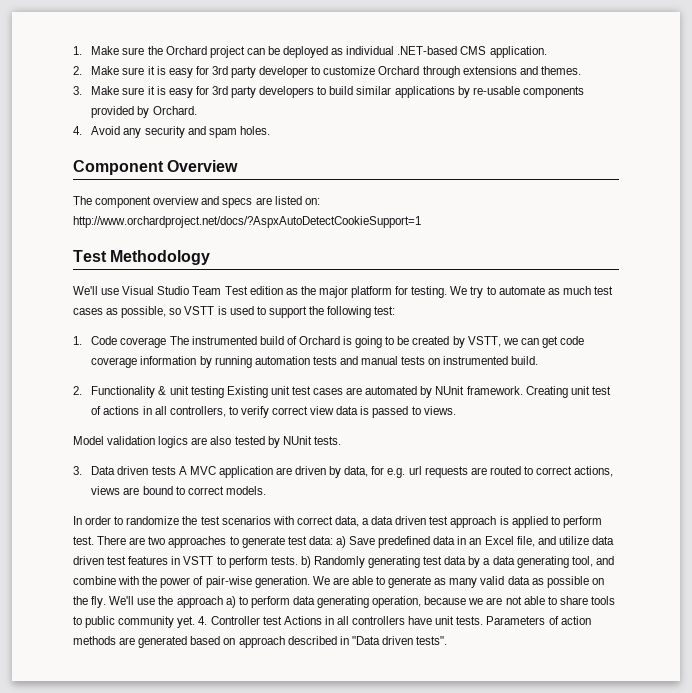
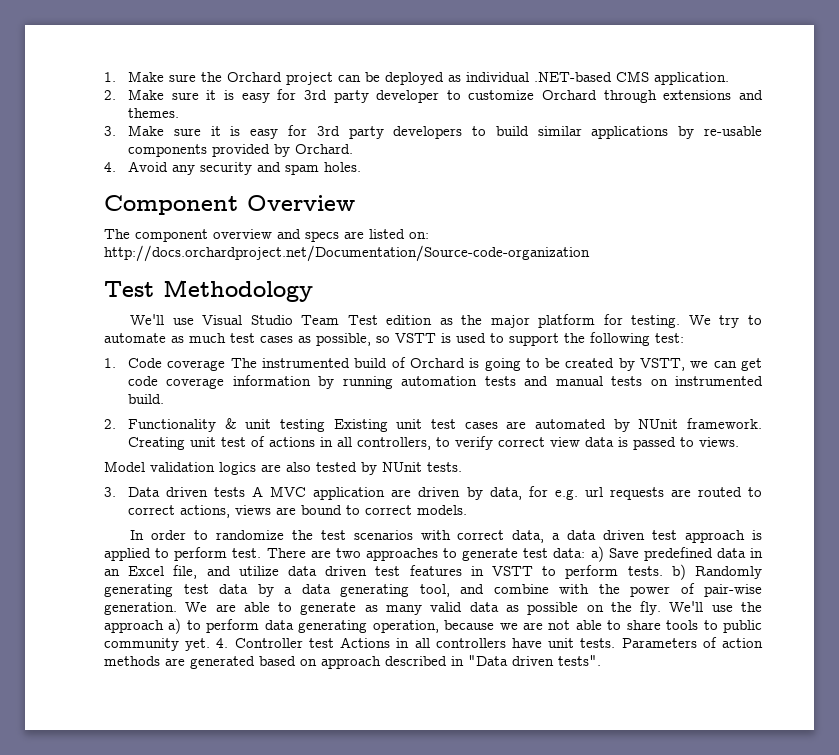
[73,216,421,228] http://www.orchardproject.net/docs/?AspxAutoDetectCookieSupport=1 -> [104,245,590,262] http://docs.orchardproject.net/Documentation/Source-code-organization

